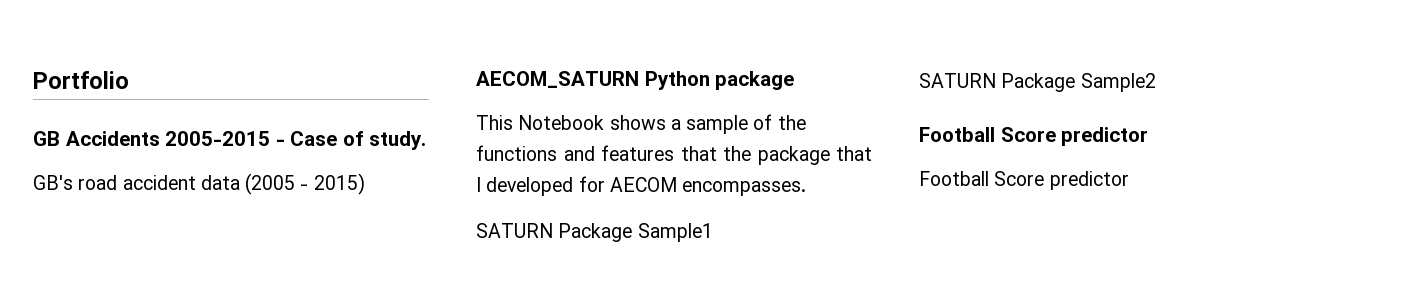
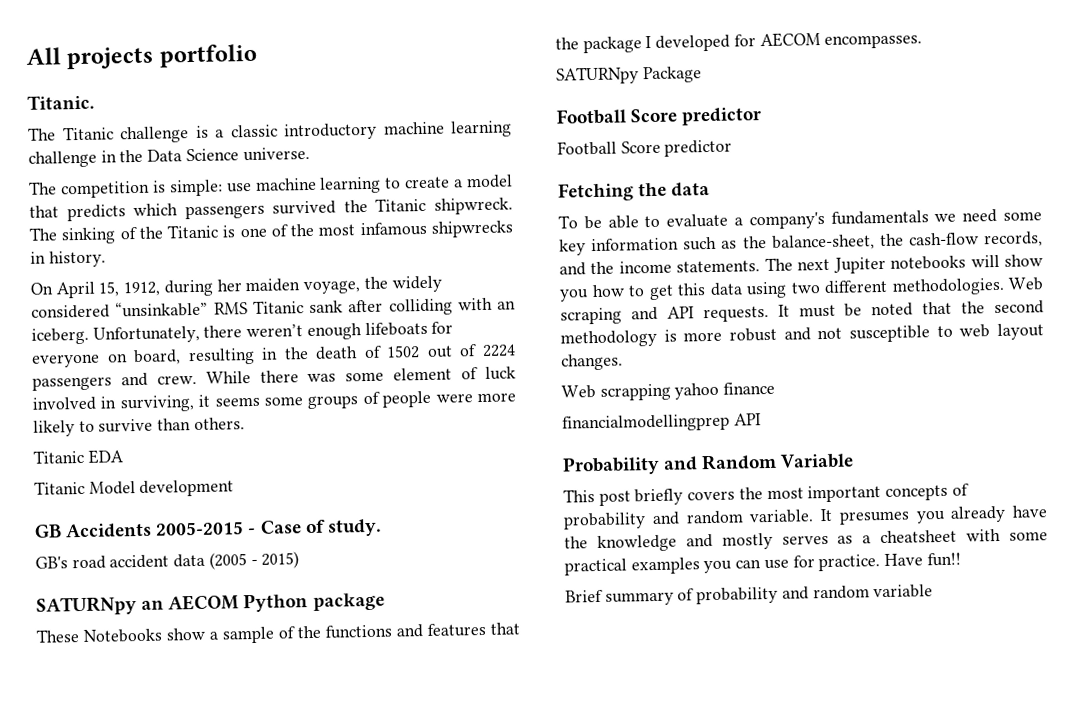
[33,71,129,89] Portfolio -> [26,43,257,70] [27,94,95,110] [28,120,512,144] [28,146,310,168] [28,174,513,199] [29,197,513,222] [29,220,514,245] [30,250,106,268] [30,275,442,299] [31,297,516,319] [31,321,454,345] [31,344,517,368] [32,366,517,391] [32,390,516,413] [33,417,245,437] [33,449,124,464] [34,479,235,497] All projects portfolio // Titanic. // The Titanic challenge is a classic introductory machine learning challenge in the Data Science universe. // The competition is simple: use machine learning to create a model that predicts which passengers survived the Titanic shipwreck. The sinking of the Titanic is one of the most infamous shipwrecks in history. // On April 15, 1912, during her maiden voyage, the widely considered “unsinkable” RMS Titanic sank after colliding with an iceberg. Unfortunately, there weren’t enough lifeboats for everyone on board, resulting in the death of 1502 out of 2224 passengers and crew. While there was some element of luck involved in surviving, it seems some groups of people were more likely to survive than others. // Titanic EDA // Titanic Model development
[476,71,639,88] AECOM_SATURN -> [36,594,240,616] SATURNpy an AECOM
[476,115,666,130] This Notebook shows -> [36,627,205,643] These Notebooks show
[836,146,872,161] that -> (642, 45) none
[476,223,713,242] [919,73,1156,92] SATURN Package Sample1 // SATURN Package Sample2 -> [556,66,702,85] SATURNpy Package
(1129, 180) none -> [558,181,711,202] [558,208,1042,230] [559,231,1043,256] [559,254,1043,276] [559,277,1044,302] [560,300,1044,325] [560,323,1044,348] [561,353,623,371] [561,381,776,401] [562,413,761,433] [562,453,855,476] [563,483,969,506] [563,505,1047,530] [564,528,1048,553] [564,552,961,576] [565,584,934,606] // Fetching the data // To be able to evaluate a company's fundamentals we need some key information such as the balance-sheet, the cash-flow records, and the income statements. The next Jupiter notebooks will show you how to get this data using two different methodologies. Web scraping and API requests. It must be noted that the second methodology is more robust and not susceptible to web layout changes. // Web scrapping yahoo finance // financialmodellingprep API // Probability and Random Variable // This post briefly covers the most important concepts of probability and random variable. It presumes you already have the knowledge and mostly serves as a cheatsheet with some practical examples you can use for practice. Have fun!! // Brief summary of probability and random variable

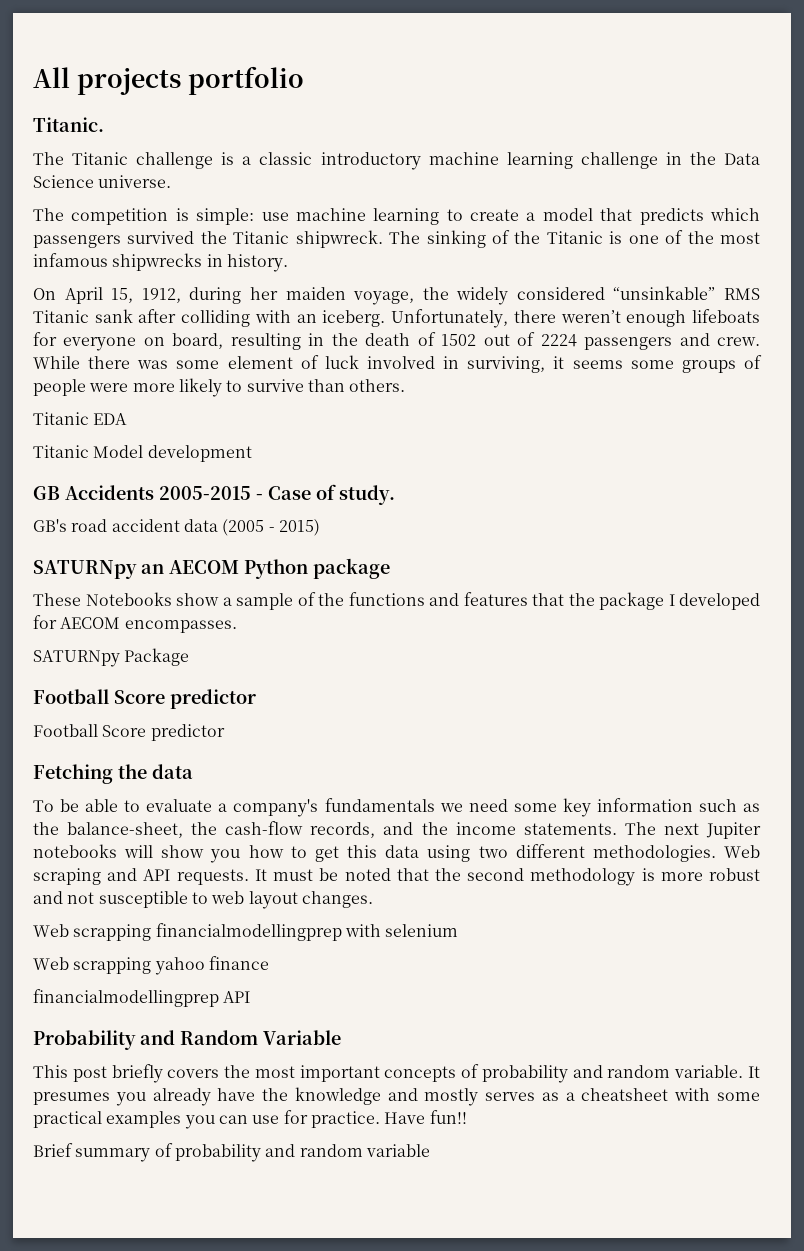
(623, 362) none -> [33,923,459,941] // Web scrapping financialmodellingprep with selenium

